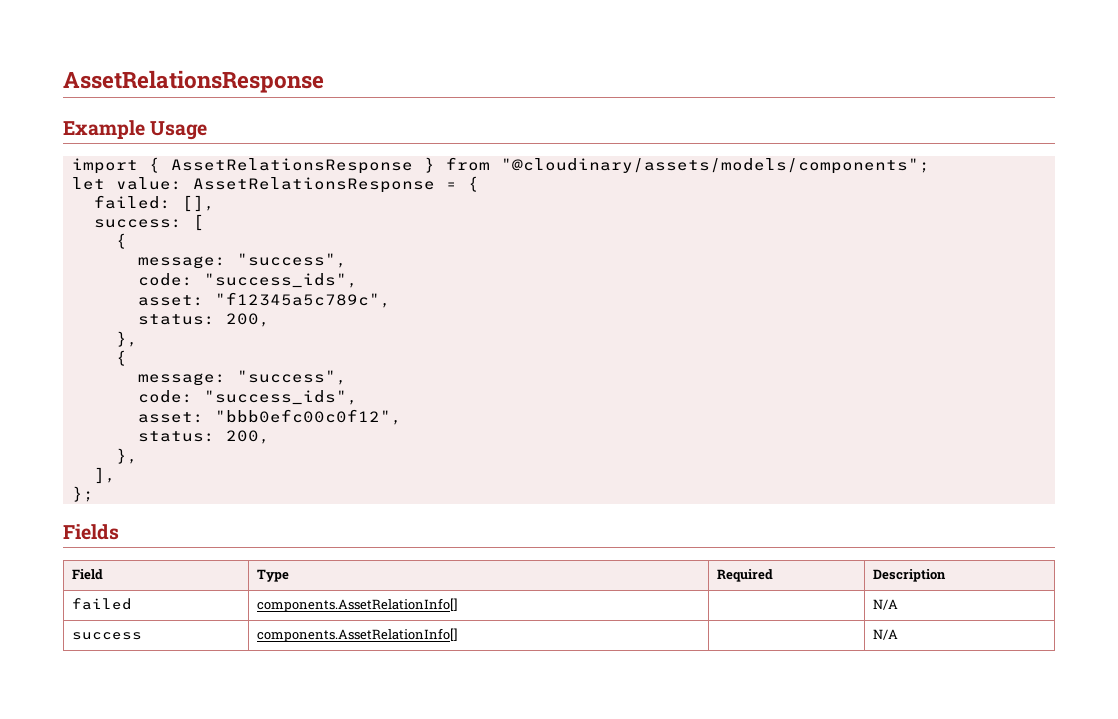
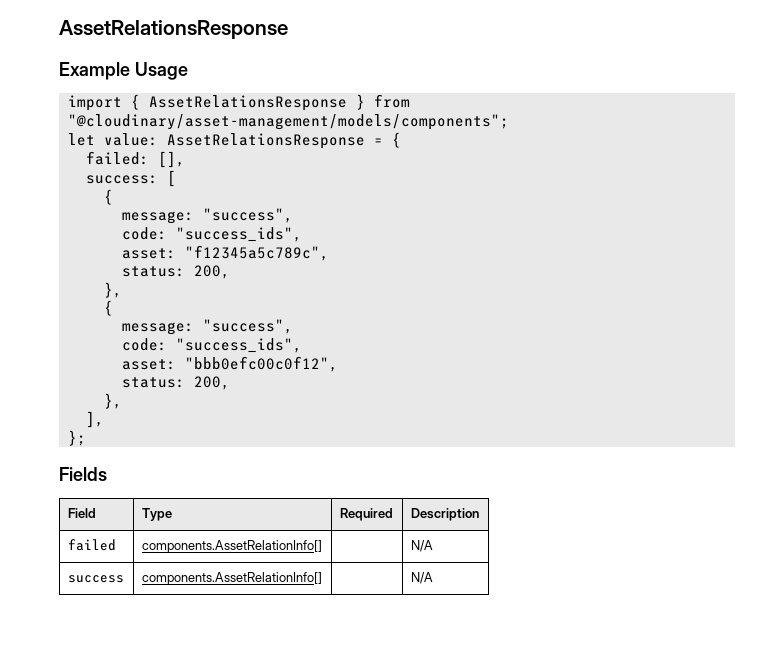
[500,158,930,174] "@cloudinary/assets/models/components"; -> [67,114,509,130] "@cloudinary/asset-management/models/components";

